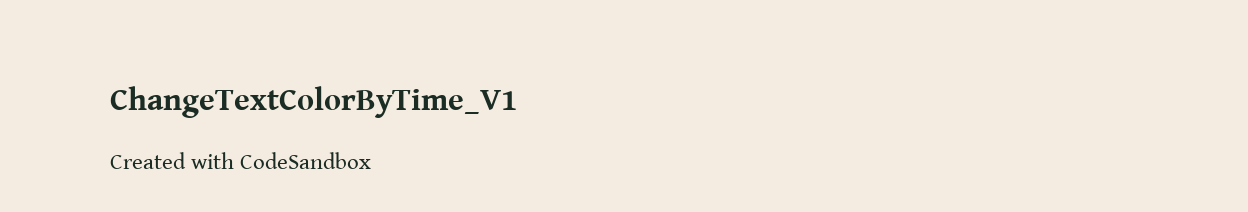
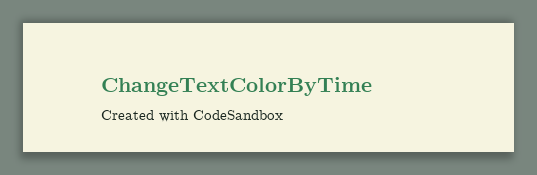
[110,86,518,118] ChangeTextColorByTime_V1 -> [101,77,372,96] ChangeTextColorByTime

